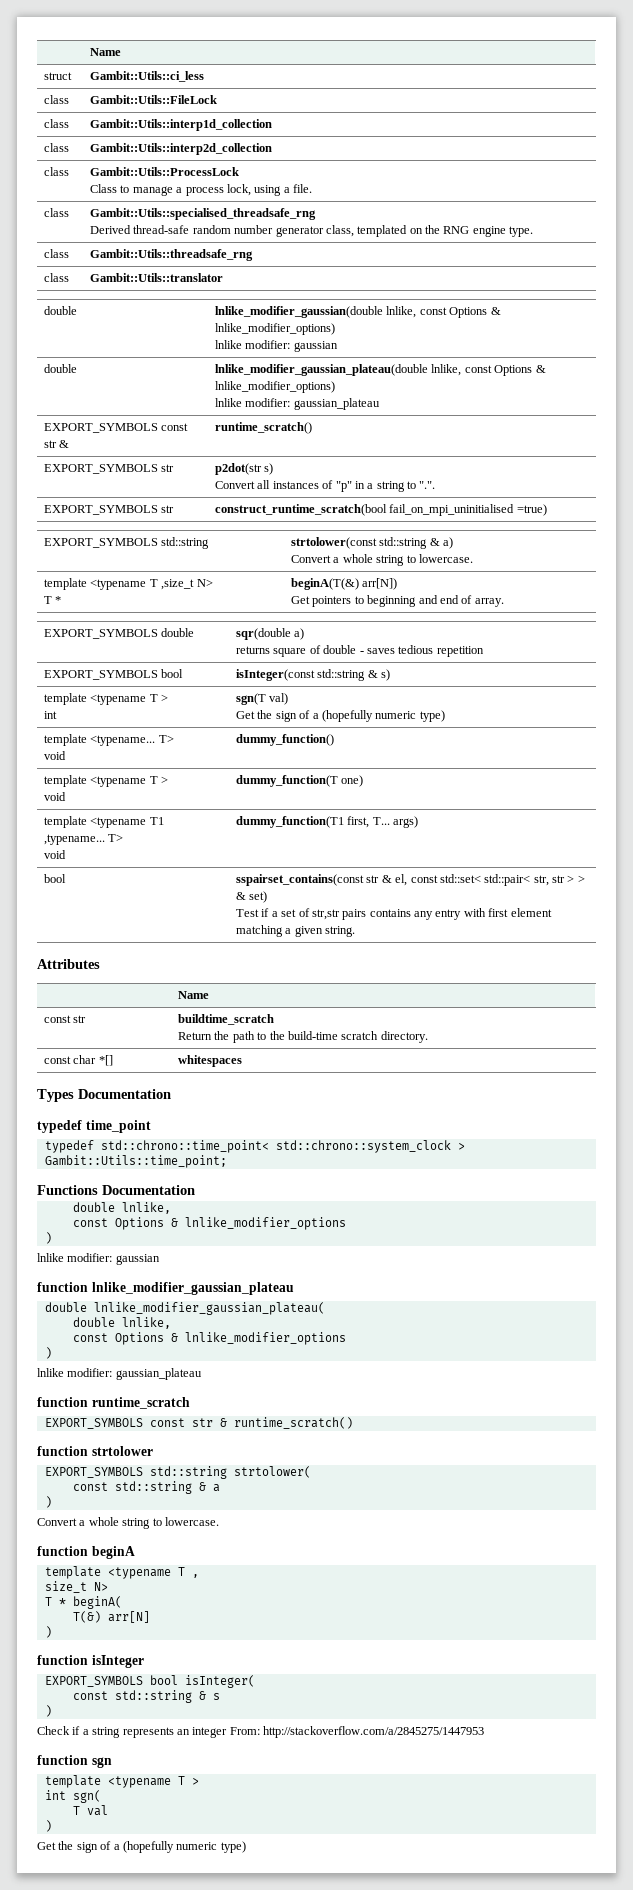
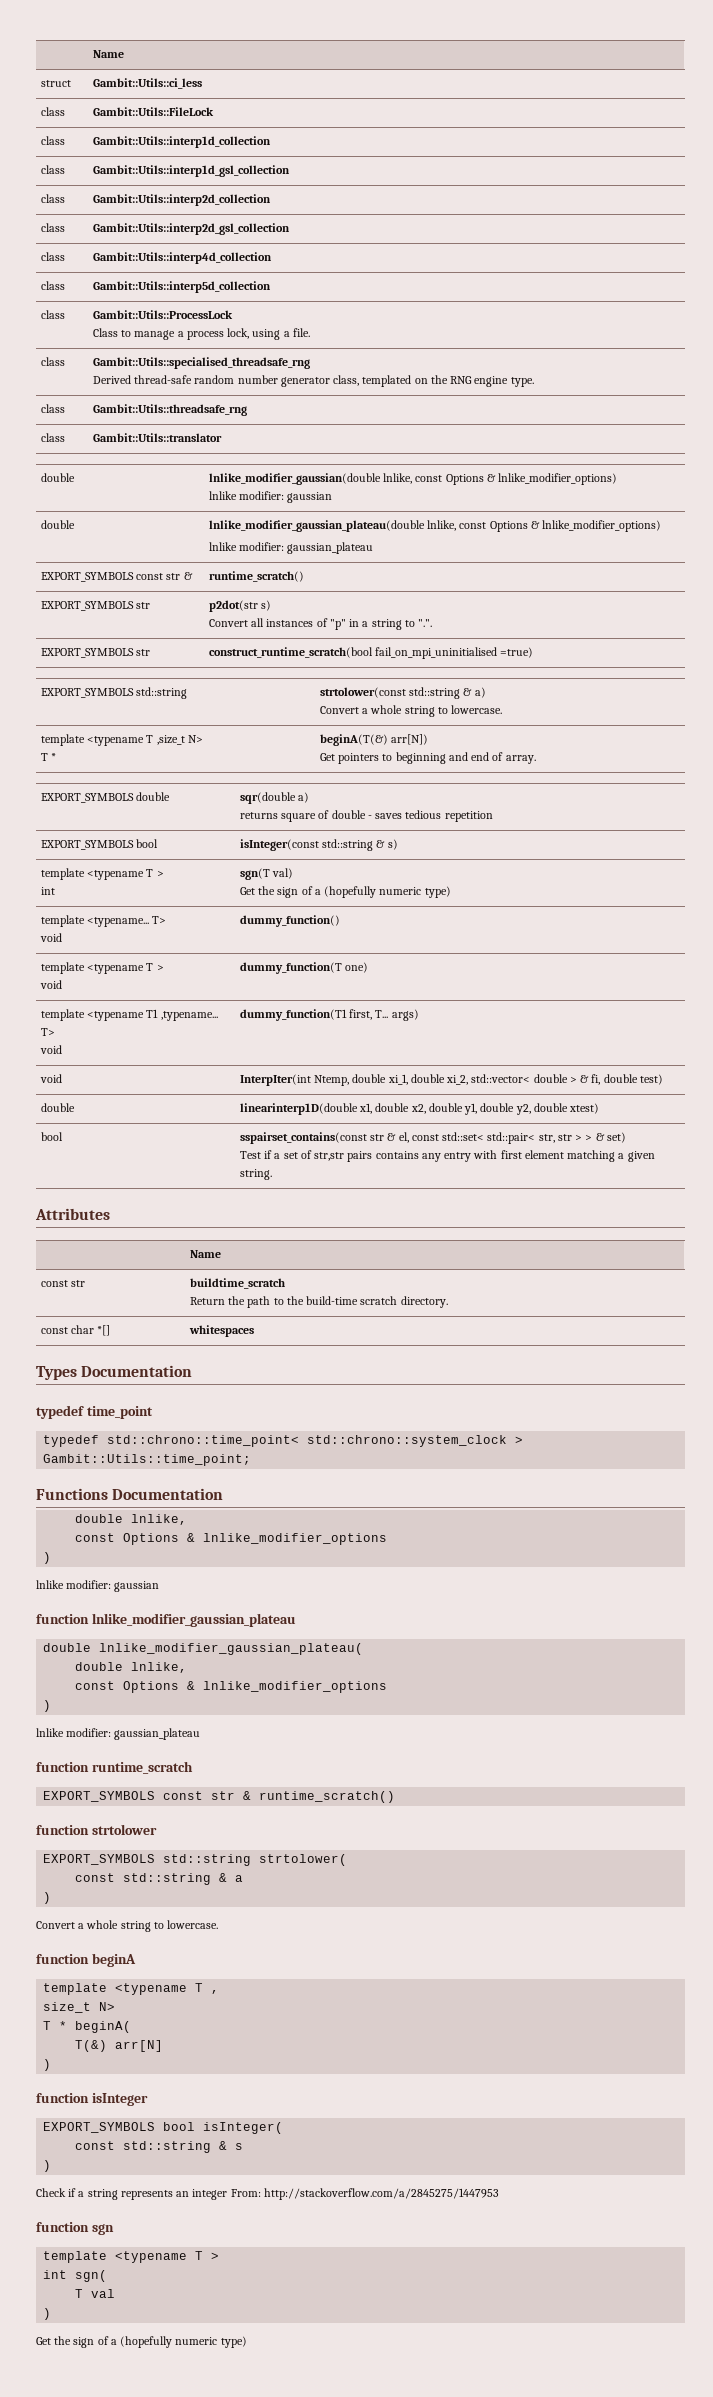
(273, 125) none -> [40,165,65,174] [92,165,290,177] // class | Gambit::Utils::interp1d_gsl_collection
(273, 149) none -> [40,223,65,232] [92,223,290,235] [40,252,65,261] [92,252,272,264] [40,281,65,290] [92,281,271,293] // class | Gambit::Utils::interp2d_gsl_collection // class | Gambit::Utils::interp4d_collection // class | Gambit::Utils::interp5d_collection
(419, 822) none -> [39,1074,62,1083] [239,1074,663,1086] [40,1103,75,1112] [239,1103,600,1115] // void | InterpIter(int Ntemp, double xi_1, double xi_2, std::vector< double > & fi, double test) // double | linearinterp1D(double x1, double x2, double y1, double y2, double xtest)

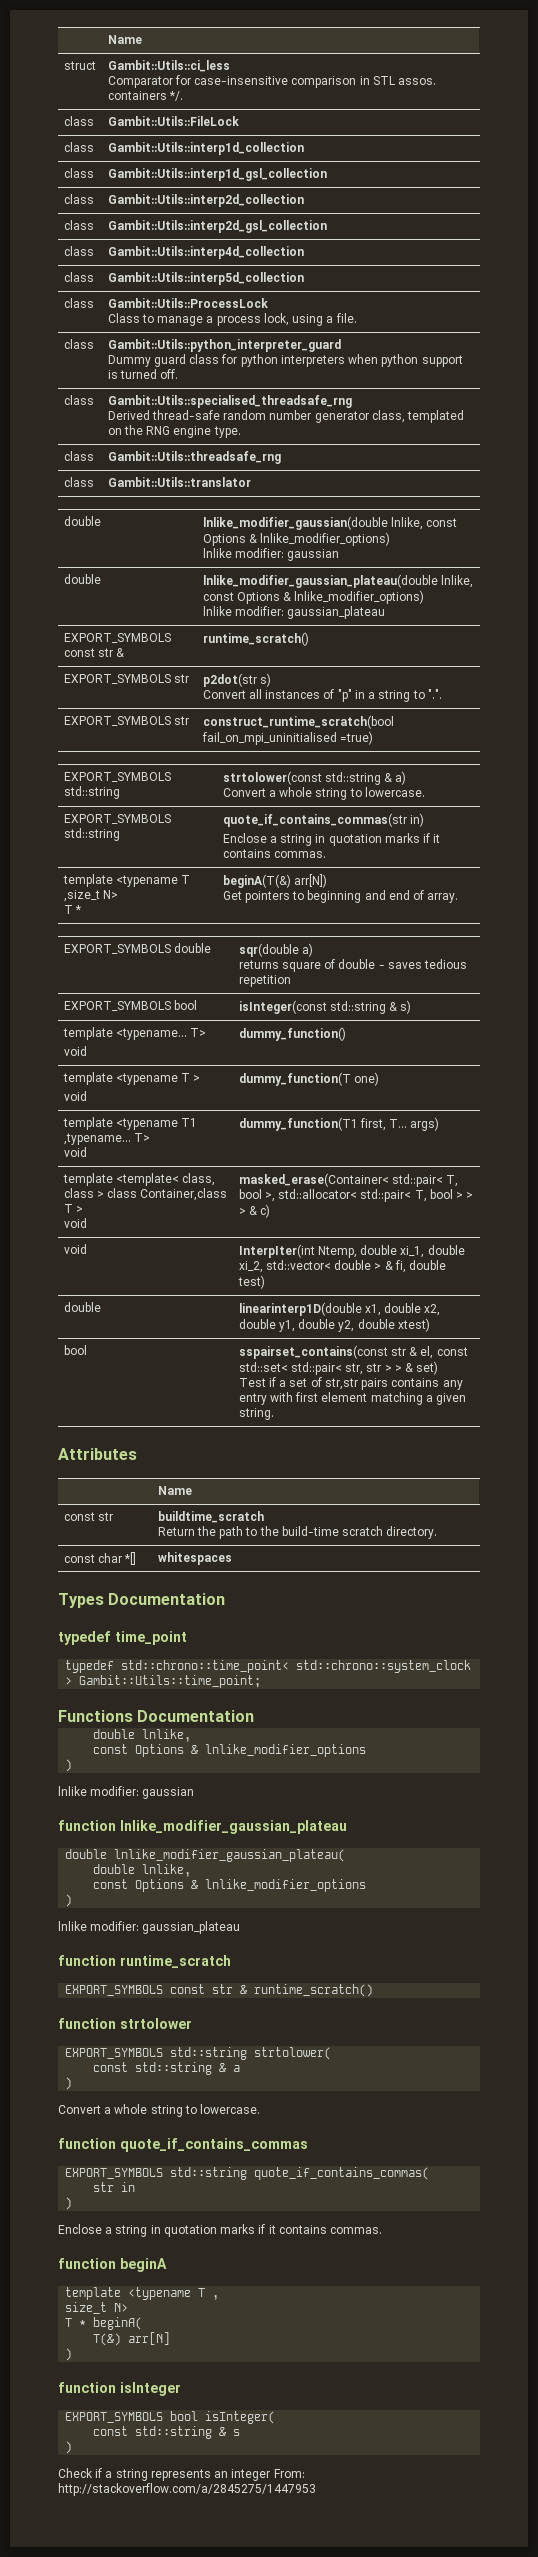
(202, 83) none -> [107,75,437,88] [107,91,183,101] // Comparator for case-insensitive comparison in STL assos. containers */.
(310, 332) none -> [63,339,94,349] [107,339,341,352] [107,354,463,367] [107,369,179,379] // class | Gambit::Utils::python_interpreter_guard // Dummy guard class for python interpreters when python support is turned off.
(503, 709) none -> [63,814,171,824] [63,828,120,841] [222,813,424,827] [222,833,441,846] [222,849,326,858] // EXPORT_SYMBOLS std::string | quote_if_contains_commas(str in) // Enclose a string in quotation marks if it contains commas.
[40,868,164,880] [40,887,55,895] [239,868,294,880] [239,886,451,898] // template <typename T > // int | sgn(T val) // Get the sign of a (hopefully numeric type) -> (412, 1007) none
(419, 1015) none -> [62,1173,216,1186] [63,1188,228,1201] [63,1204,83,1213] [63,1218,87,1228] [238,1173,459,1187] [238,1189,474,1202] [238,1204,271,1218] // template <template< class, class > class Container,class T > // void | masked_erase(Container< std::pair< T, bool >, std::allocator< std::pair< T, bool > > > & c)
(219, 1924) none -> [58,2138,308,2152] [65,2167,430,2180] [93,2182,136,2192] [65,2197,73,2210] [58,2224,383,2237] // function quote_if_contains_commas // EXPORT_SYMBOLS std::string quote_if_contains_commas( // str in // ) // Enclose a string in quotation marks if it contains commas.
[36,2222,114,2235] [43,2251,220,2263] [43,2270,108,2282] [75,2289,116,2298] [43,2308,52,2320] [36,2336,247,2348] // function sgn // template <typename T > // int sgn( // T val // ) // Get the sign of a (hopefully numeric type) -> (316, 2489) none

